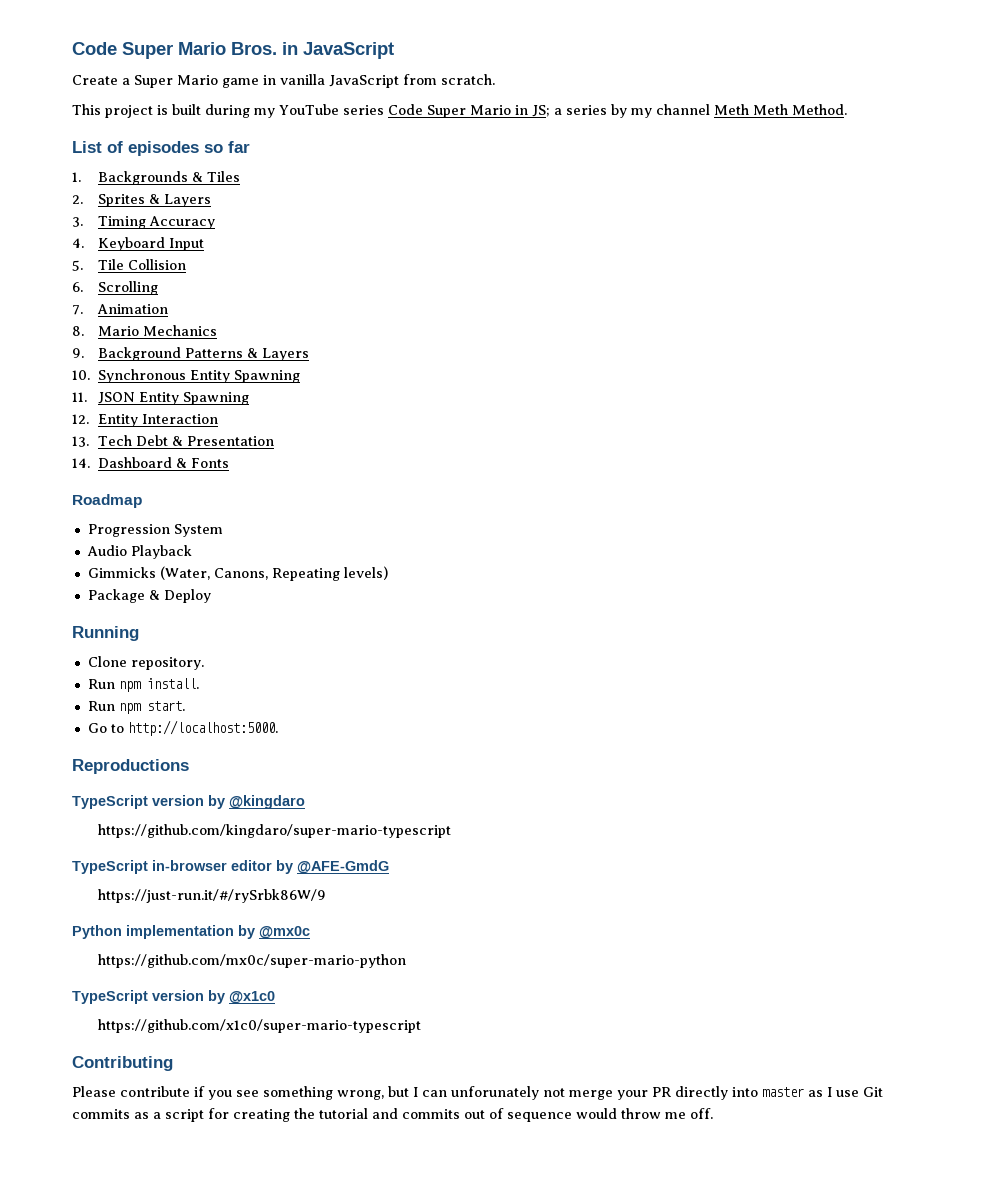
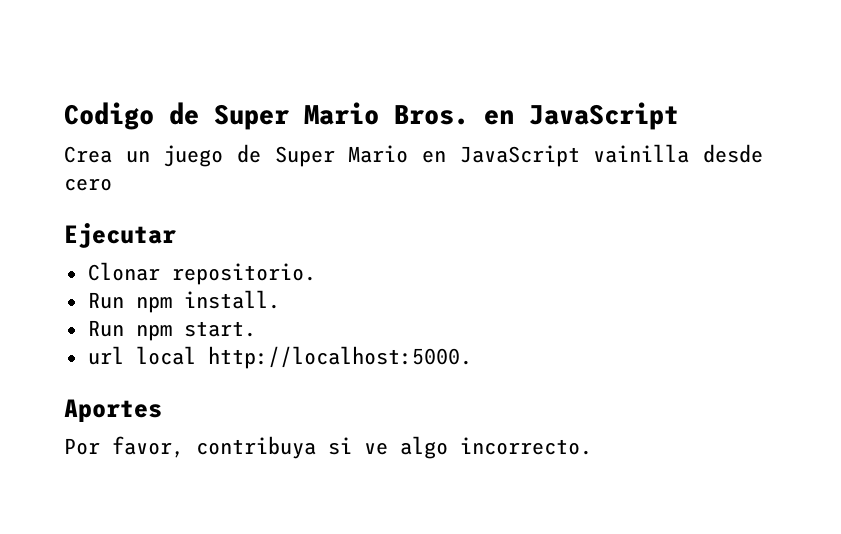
[72,42,117,55] Code -> [64,102,199,130] Codigo de
[282,42,298,55] in -> [484,110,514,125] en
[72,74,495,88] [72,104,847,118] [72,141,250,156] [72,171,241,185] [72,194,212,207] [72,216,216,229] [72,237,205,251] [72,259,187,271] [72,281,159,295] [72,304,169,315] [72,325,218,336] [72,347,310,361] [72,369,301,383] [72,392,250,405] [72,414,219,427] [72,435,275,447] [72,457,230,468] [72,494,142,508] [87,524,223,537] [86,545,192,559] [87,566,388,581] [87,589,211,603] [72,626,139,641] [87,656,204,670] Create a Super Mario game in vanilla JavaScript from scratch. // This project is built during my YouTube series Code Super Mario in JS; a series by my channel Meth Meth Method. // List of episodes so far // 1. Backgrounds & Tiles // 2. Sprites & Layers // 3. Timing Accuracy // 4. Keyboard Input // 5. Tile Collision // 6. Scrolling // 7. Animation // 8. Mario Mechanics // 9. Background Patterns & Layers // 10. Synchronous Entity Spawning // 11. JSON Entity Spawning // 12. Entity Interaction // 13. Tech Debt & Presentation // 14. Dashboard & Fonts // Roadmap // Progression System // Audio Playback // Gimmicks (Water, Canons, Repeating levels) // Package & Deploy // Running // Clone repository. -> [64,144,763,167] [64,178,112,191] [64,223,176,248] [87,262,316,285] Crea un juego de Super Mario en JavaScript vainilla desde cero // Ejecutar // Clonar repositorio.
[87,723,124,733] Go to -> [87,346,196,365] url local
[72,759,189,774] [72,795,305,809] [98,824,452,838] [72,860,389,874] [98,889,327,903] [72,925,310,939] [98,954,407,968] [72,990,275,1004] [98,1019,422,1033] [72,1056,173,1071] [72,1086,883,1100] [72,1108,713,1122] Reproductions // TypeScript version by @kingdaro // https://github.com/kingdaro/super-mario-typescript // TypeScript in-browser editor by @AFE-GmdG // https://just-run.it/#/rySrbk86W/9 // Python implementation by @mx0c // https://github.com/mx0c/super-mario-python // TypeScript version by @x1c0 // https://github.com/x1c0/super-mario-typescript // Contributing // Please contribute if you see something wrong, but I can unforunately not merge your PR directly into master as I use Git commits as a script for creating the tutorial and commits out of sequence would throw me off. -> [64,399,162,422] [64,436,592,459] Aportes // Por favor, contribuya si ve algo incorrecto.

